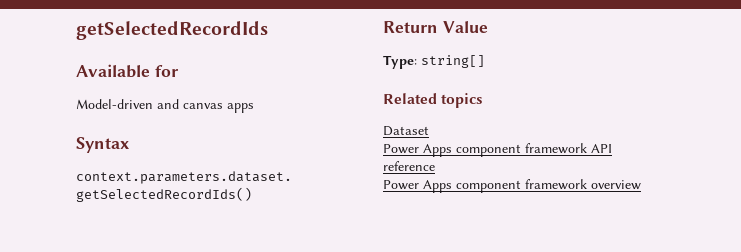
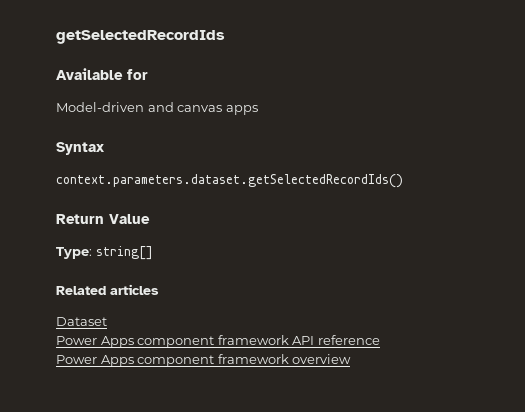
[441,93,484,108] topics -> [110,284,159,295] articles

